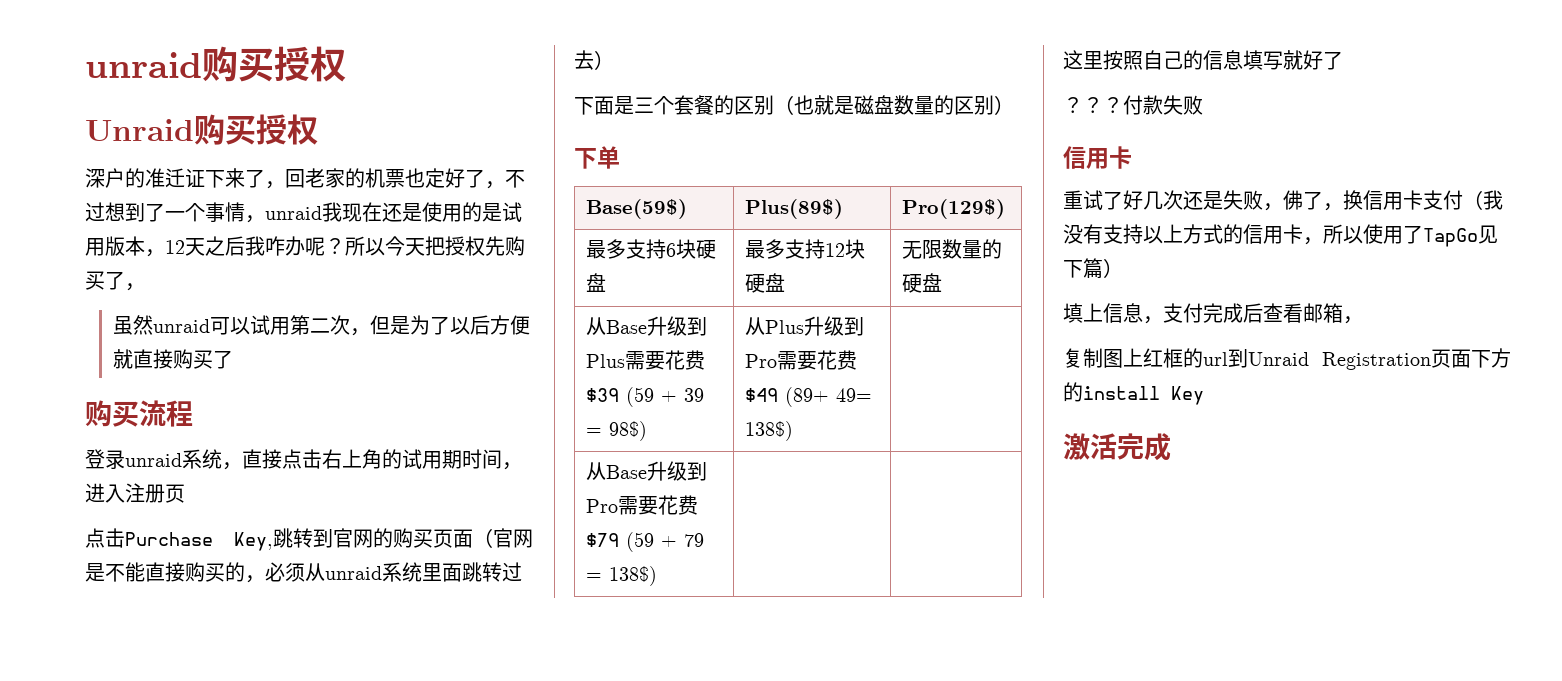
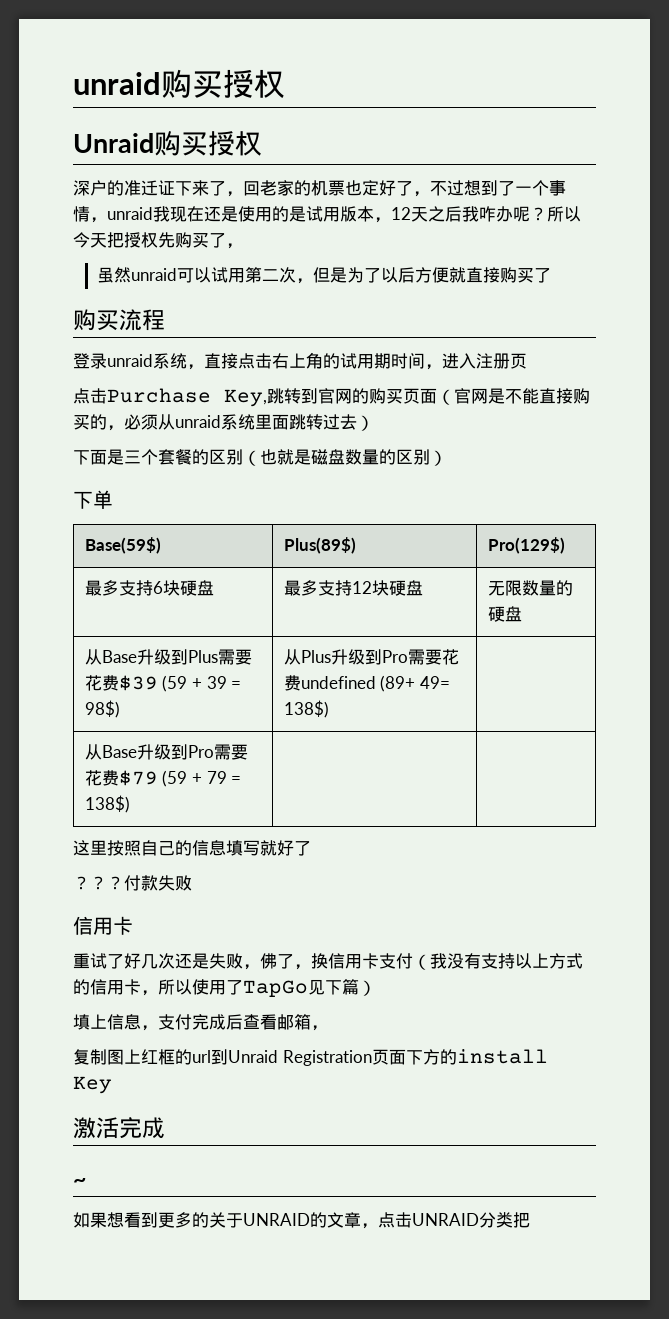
[745,388,779,402] $49 -> [300,676,376,689] undefined
(1171, 447) none -> [73,1178,86,1187] [73,1212,530,1229] // ~ // 如果想看到更多的关于UNRAID的文章，点击UNRAID分类把

